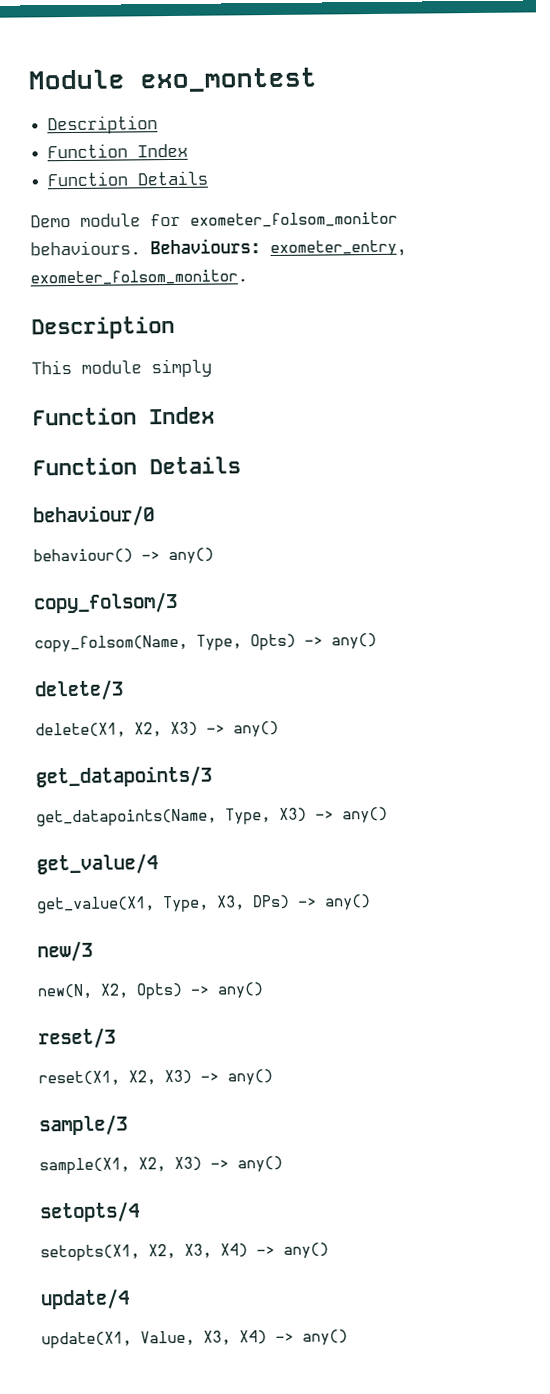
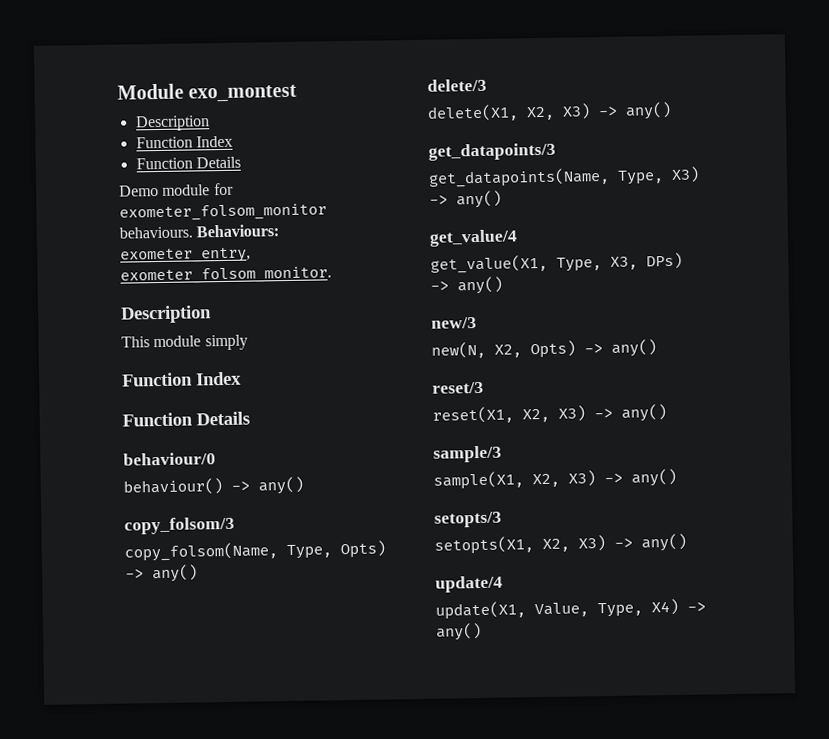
[40,1201,140,1223] setopts/4 -> [434,511,502,528] setopts/3
[184,1243,248,1259] X3, X4) -> [578,535,606,552] X3)
[203,1330,231,1346] X3, -> [597,602,643,618] Type,

